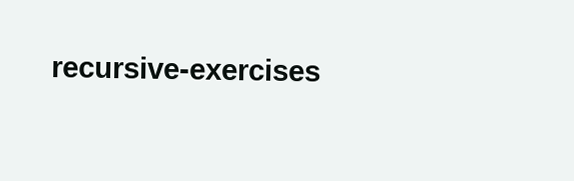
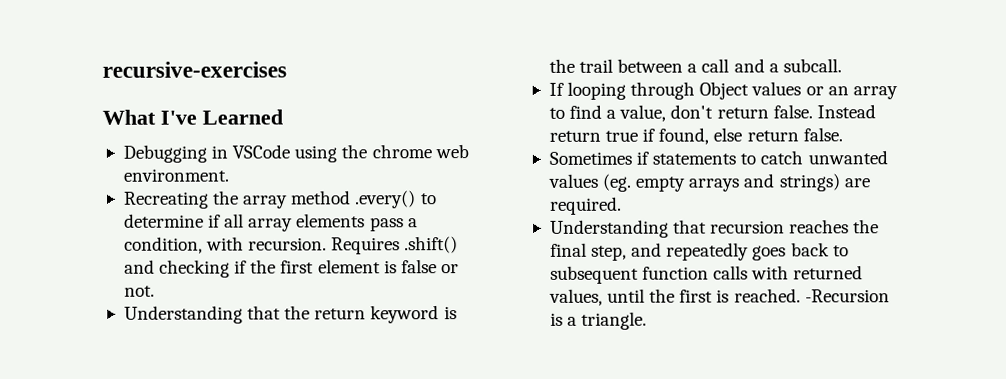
(321, 68) none -> [102,109,283,125] [122,144,469,163] [122,168,229,182] [123,190,437,209] [123,213,418,232] [123,236,459,255] [123,259,459,278] [123,285,155,297] [123,305,457,324] [548,58,842,73] [548,81,898,100] [548,104,876,122] [548,127,843,145] [548,150,888,165] [547,173,870,192] [549,196,622,215] [549,219,880,238] [549,242,849,261] [549,265,864,284] [548,288,890,306] [549,311,648,330] // What I've Learned // Debugging in VSCode using the chrome web environment. // Recreating the array method .every() to determine if all array elements pass a condition, with recursion. Requires .shift() and checking if the first element is false or not. // Understanding that the return keyword is the trail between a call and a subcall. // If looping through Object values or an array to find a value, don't return false. Instead return true if found, else return false. // Sometimes if statements to catch unwanted values (eg. empty arrays and strings) are required. // Understanding that recursion reaches the final step, and repeatedly goes back to subsequent function calls with returned values, until the first is reached. -Recursion is a triangle.

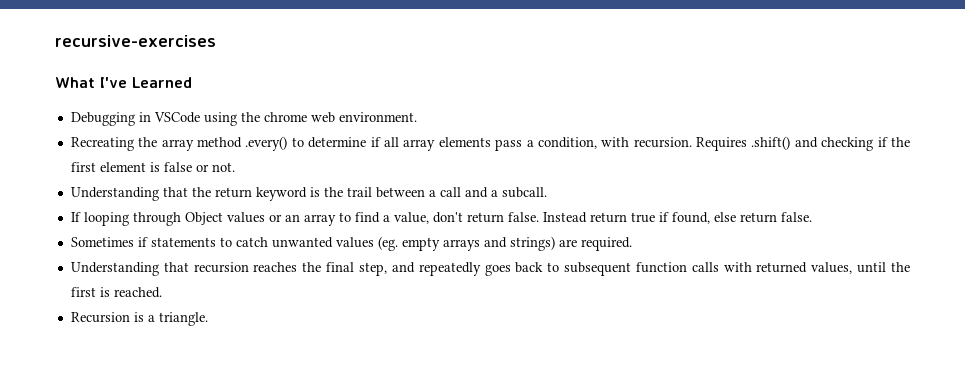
[804,289,890,303] -Recursion -> [70,312,130,323] // Recursion

